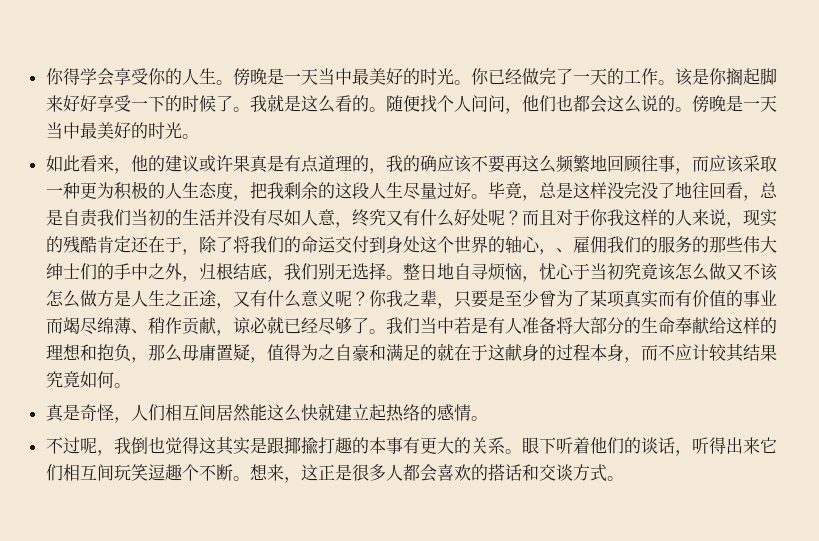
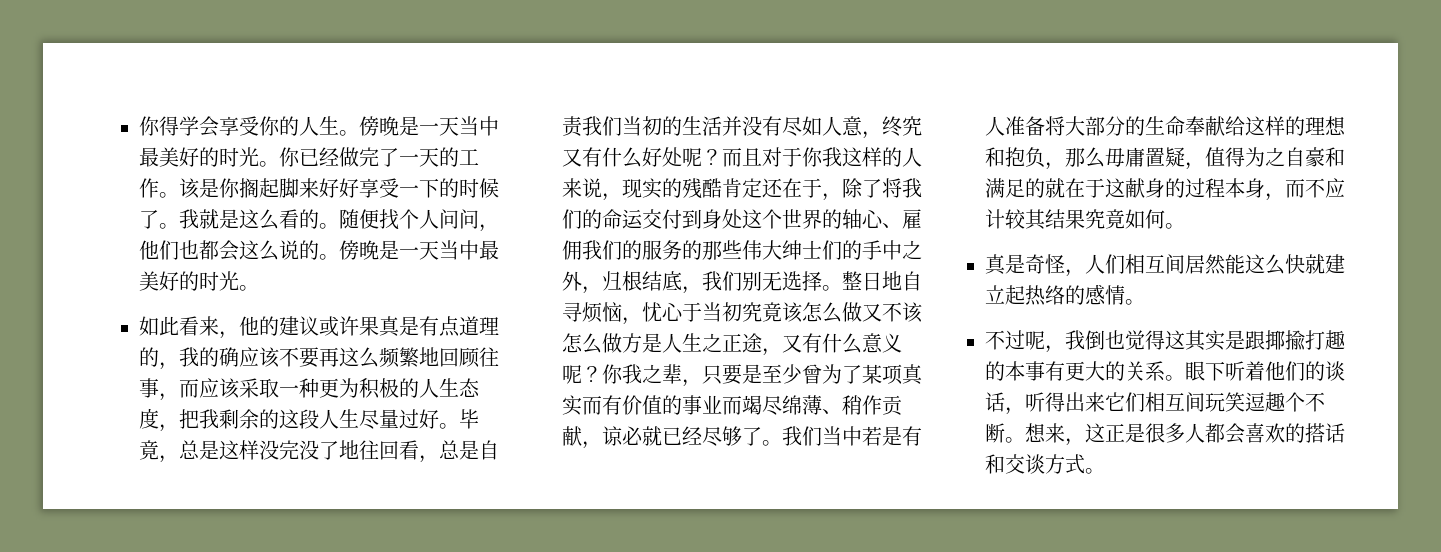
[538,249,556,255] ， -> (884, 218) none

